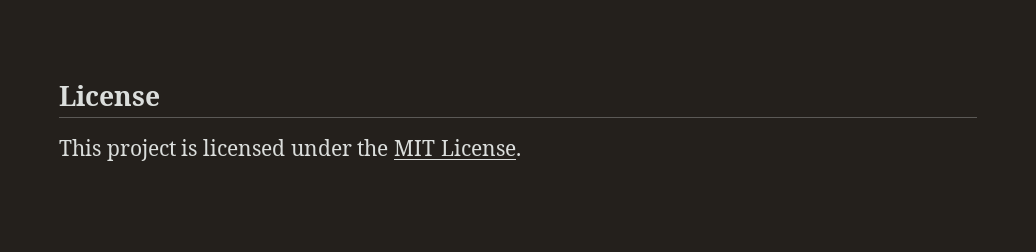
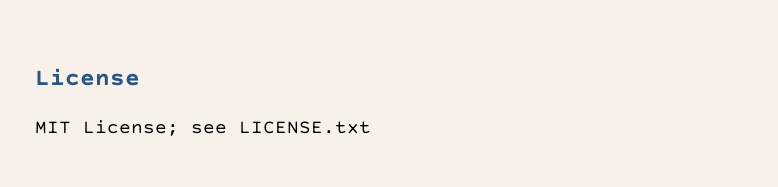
[59,139,521,161] This project is licensed under the MIT License. -> [35,120,371,136] MIT License; see LICENSE.txt

